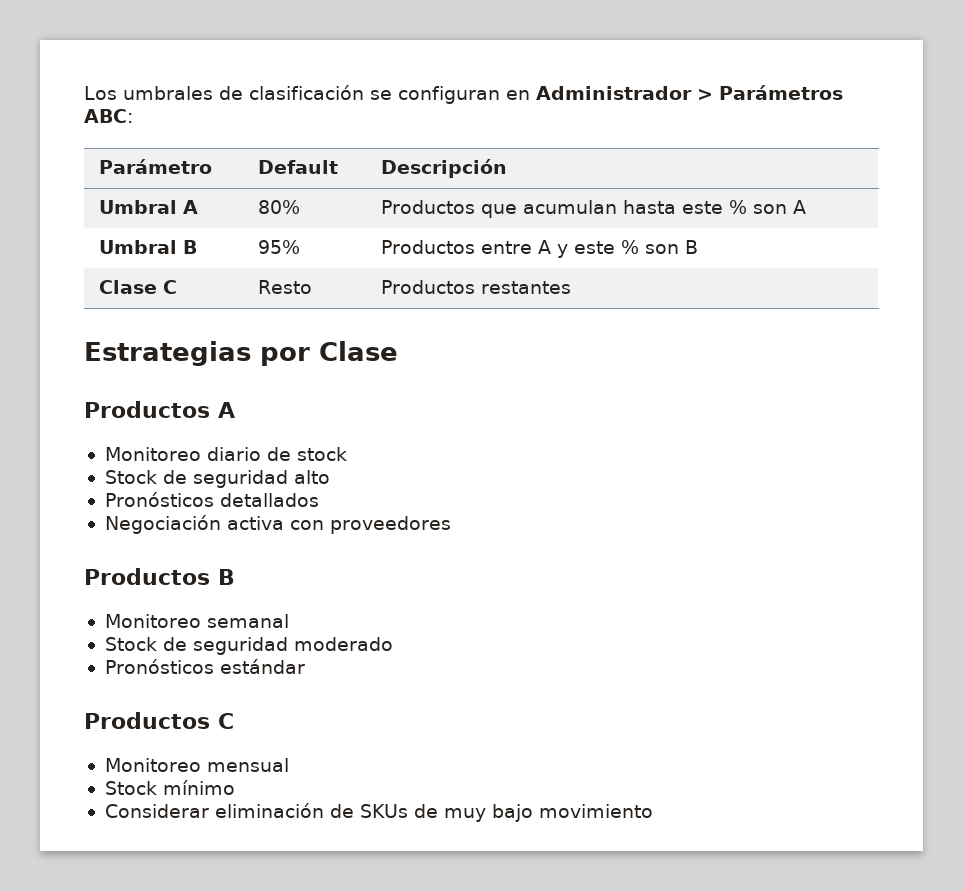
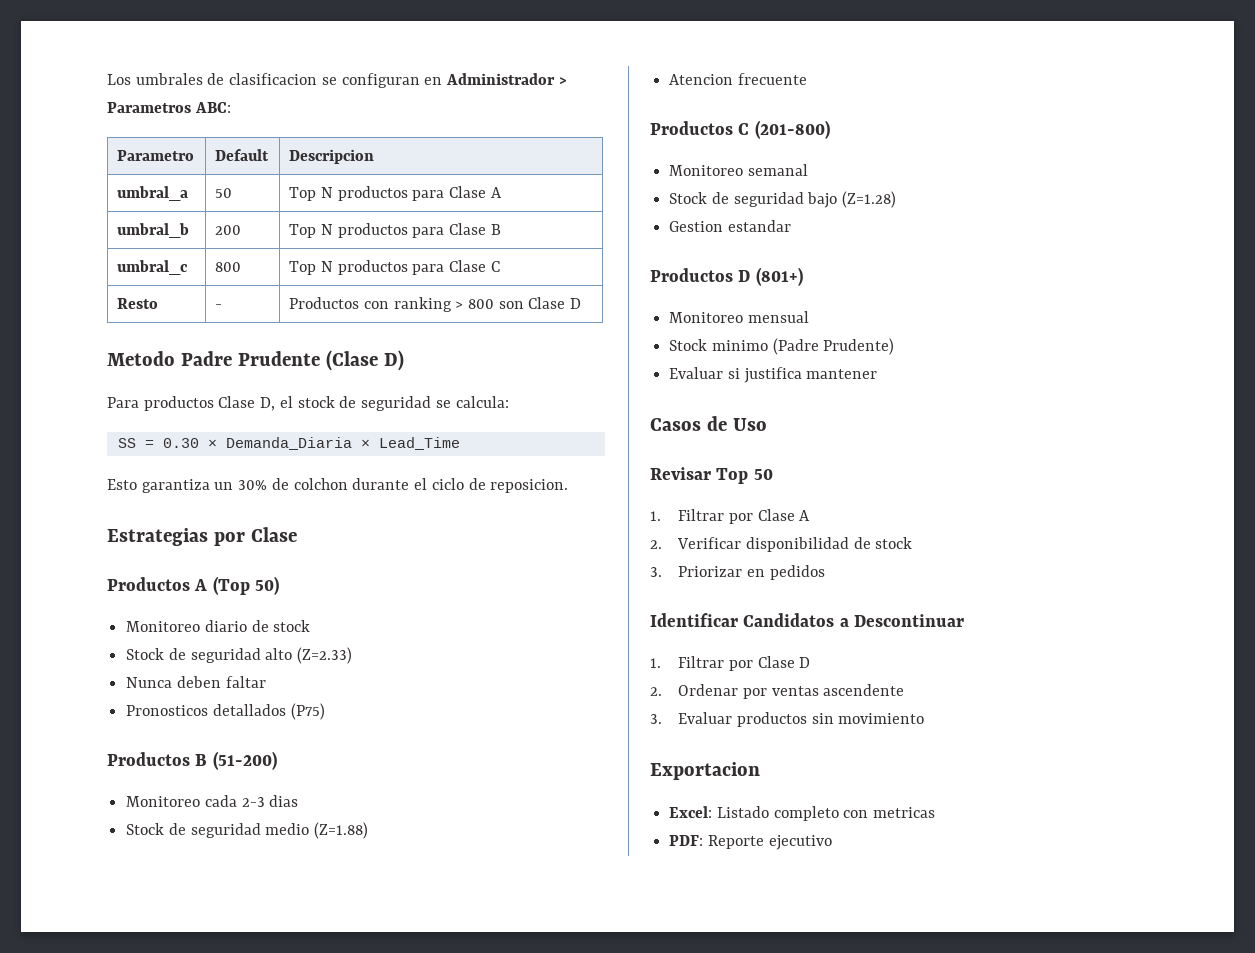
[249,85,364,100] clasificación -> [229,73,318,85] clasificacion
[719,85,843,100] Parámetros -> [107,102,191,113] Parametros
[98,159,212,174] Parámetro -> [117,150,195,161] Parametro
[380,159,507,178] [98,200,198,214] [257,200,300,214] [380,200,806,218] [98,240,197,254] [257,240,300,254] [380,240,698,258] [98,280,177,294] [257,280,312,294] [380,280,571,294] Descripción // Umbral A | 80% | Productos que acumulan hasta este % son A // Umbral B | 95% | Productos entre A y este % son B // Clase C | Resto | Productos restantes -> [289,149,375,164] [117,186,189,201] [215,188,233,198] [289,186,502,201] [117,223,190,238] [215,225,242,235] [289,223,501,238] [117,260,188,275] [215,262,242,272] [289,260,500,275] [117,298,159,309] [215,304,223,309] [289,297,582,312] [107,350,404,371] [107,396,509,411] [117,437,460,450] [107,478,569,493] Descripcion // umbral_a | 50 | Top N productos para Clase A // umbral_b | 200 | Top N productos para Clase B // umbral_c | 800 | Top N productos para Clase C // Resto | - | Productos con ranking > 800 son Clase D // Metodo Padre Prudente (Clase D) // Para productos Clase D, el stock de seguridad se calcula: // SS = 0.30 × Demanda_Diaria × Lead_Time // Esto garantiza un 30% de colchon durante el ciclo de reposicion.
(235, 410) none -> [212,576,279,595] (Top 50)
[104,492,319,507] [104,515,451,534] [84,568,235,585] // Pronósticos detallados // Negociación activa con proveedores // Productos B -> [297,647,353,664] [126,676,266,688] [126,703,325,720] [107,751,277,770] [126,795,299,807] [126,822,369,839] [669,73,807,85] [650,120,830,139] (Z=2.33) // Nunca deben faltar // Pronosticos detallados (P75) // Productos B (51-200) // Monitoreo cada 2-3 dias // Stock de seguridad medio (Z=1.88) // Atencion frecuente // Productos C (201-800)
[293,637,393,651] [104,659,305,674] [84,712,234,729] moderado // Pronósticos estándar // Productos C -> [807,191,897,208] [669,220,791,232] [650,267,803,286] bajo (Z=1.28) // Gestion estandar // Productos D (801+)
[162,780,235,795] [104,803,653,822] mínimo // Considerar eliminación de SKUs de muy bajo movimiento -> [711,338,895,355] [669,367,878,383] [650,416,767,431] [650,467,773,484] [650,509,811,524] [650,537,913,552] [650,565,825,580] [650,613,964,627] [650,656,811,671] [650,684,905,699] [650,712,925,727] [650,762,760,780] [669,806,936,821] [669,835,832,850] minimo (Padre Prudente) // Evaluar si justifica mantener // Casos de Uso // Revisar Top 50 // 1. Filtrar por Clase A // 2. Verificar disponibilidad de stock // 3. Priorizar en pedidos // Identificar Candidatos a Descontinuar // 1. Filtrar por Clase D // 2. Ordenar por ventas ascendente // 3. Evaluar productos sin movimiento // Exportacion // Excel: Listado completo con metricas // PDF: Reporte ejecutivo

